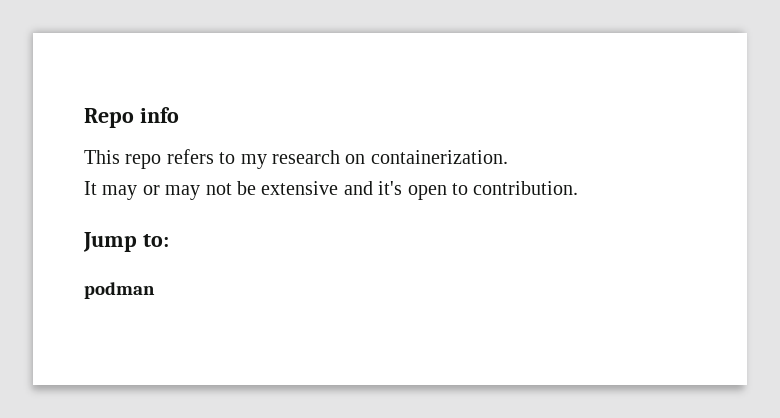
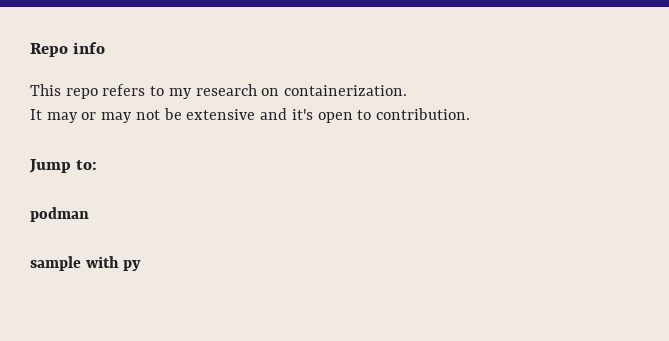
(155, 290) none -> [30,256,142,271] // sample with py

